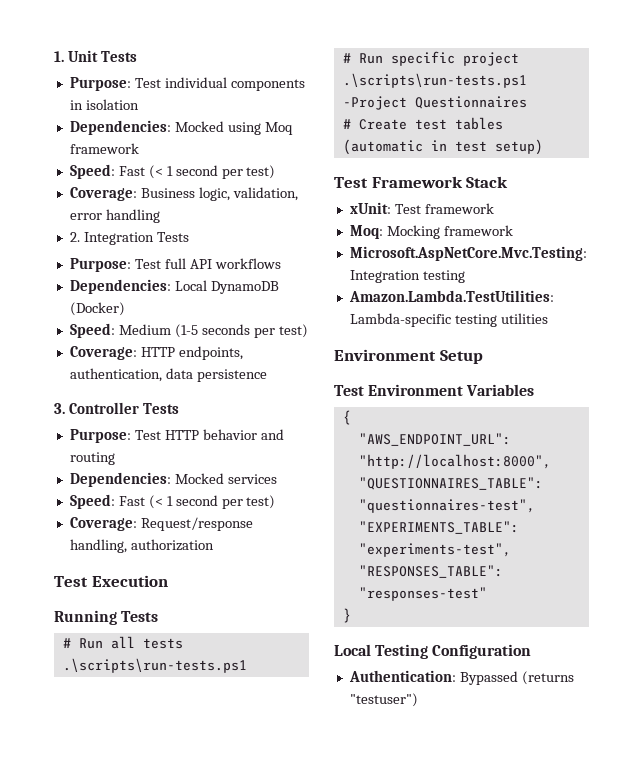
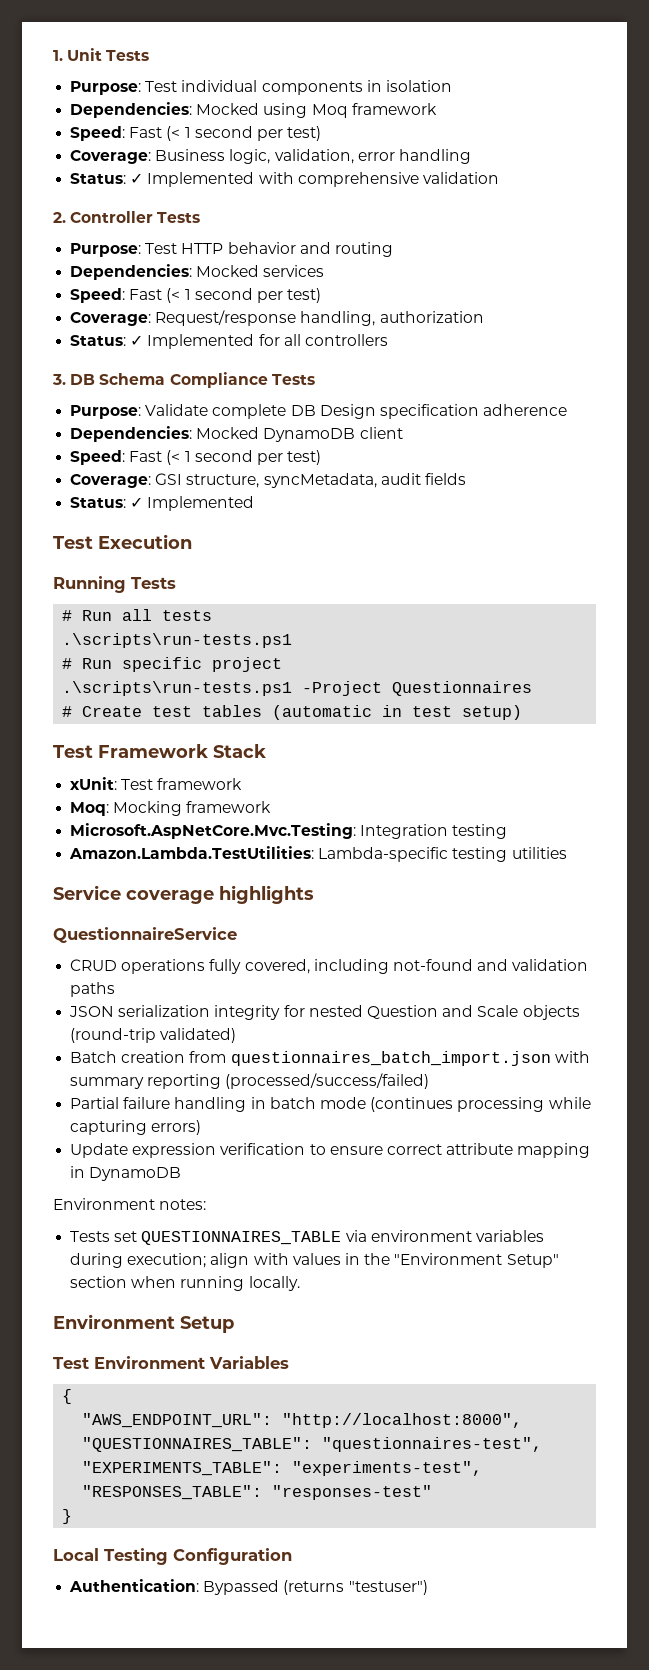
[69,232,189,245] [69,258,281,272] [69,279,279,294] [69,302,125,316] [69,323,308,338] [69,346,243,360] [69,368,267,382] [54,403,65,414] 2. Integration Tests // Purpose: Test full API workflows // Dependencies: Local DynamoDB (Docker) // Speed: Medium (1-5 seconds per test) // Coverage: HTTP endpoints, authentication, data persistence // 3. -> [70,172,499,187] [53,212,66,223] Status: ✓ Implemented with comprehensive validation // 2.
(214, 545) none -> [70,334,388,349] [52,372,315,388] [70,404,568,419] [70,426,403,442] [70,450,322,465] [70,473,466,488] [70,496,255,511] // Status: ✓ Implemented for all controllers // 3. DB Schema Compliance Tests // Purpose: Validate complete DB Design specification adherence // Dependencies: Mocked DynamoDB client // Speed: Fast (< 1 second per test) // Coverage: GSI structure, syncMetadata, audit fields // Status: ✓ Implemented
(548, 318) none -> [53,885,314,904] [53,927,237,943] [70,959,589,974] [70,982,116,997] [69,1005,580,1020] [70,1028,237,1043] [70,1051,590,1066] [70,1073,430,1089] [70,1097,591,1112] [70,1120,202,1135] [70,1143,591,1158] [70,1166,182,1181] [53,1198,207,1210] [70,1230,544,1245] [70,1253,559,1268] [70,1276,300,1291] // Service coverage highlights // QuestionnaireService // CRUD operations fully covered, including not-found and validation paths // JSON serialization integrity for nested Question and Scale objects (round-trip validated) // Batch creation from questionnaires_batch_import.json with summary reporting (processed/success/failed) // Partial failure handling in batch mode (continues processing while capturing errors) // Update expression verification to ensure correct attribute mapping in DynamoDB // Environment notes: // Tests set QUESTIONNAIRES_TABLE via environment variables during execution; align with values in the "Environment Setup" section when running locally.

